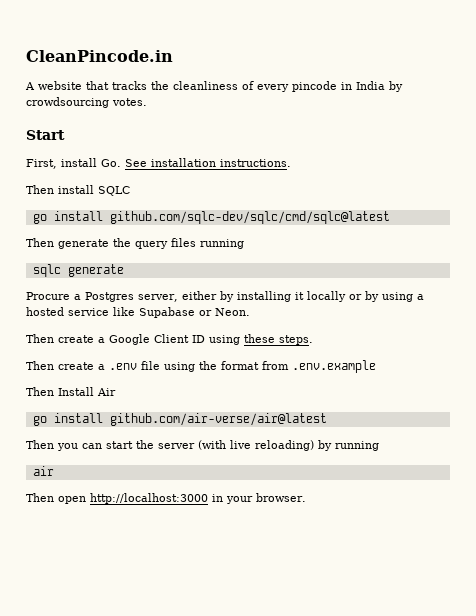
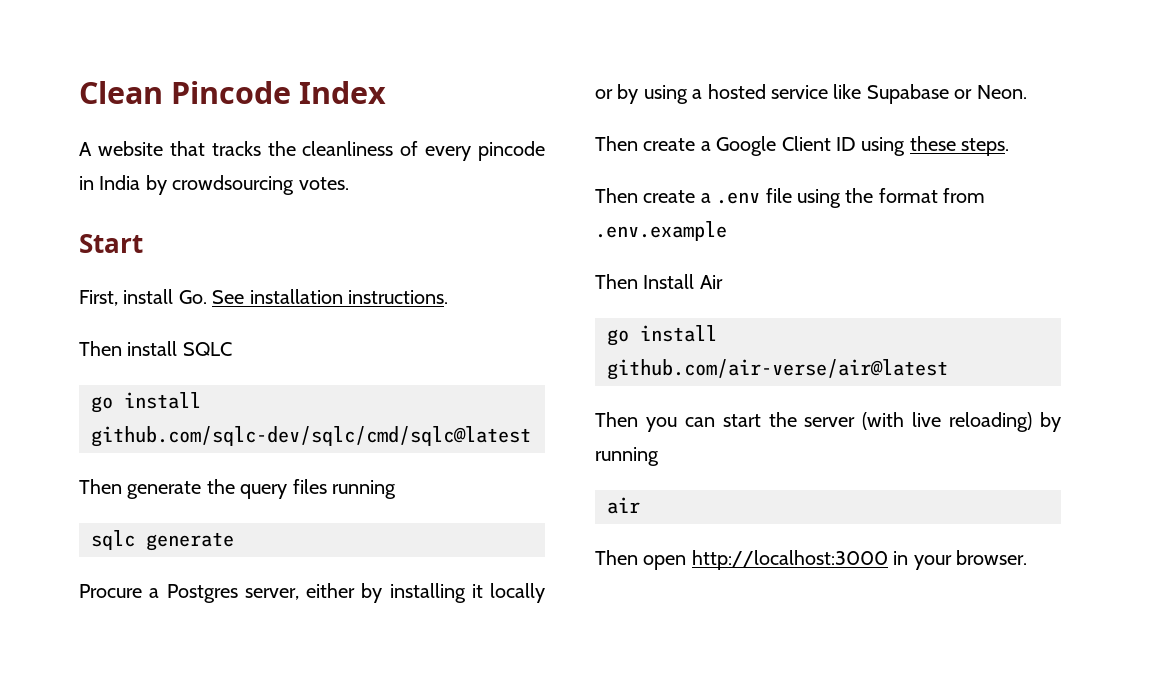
[26,50,173,62] CleanPincode.in -> [79,81,387,104] Clean Pincode Index

